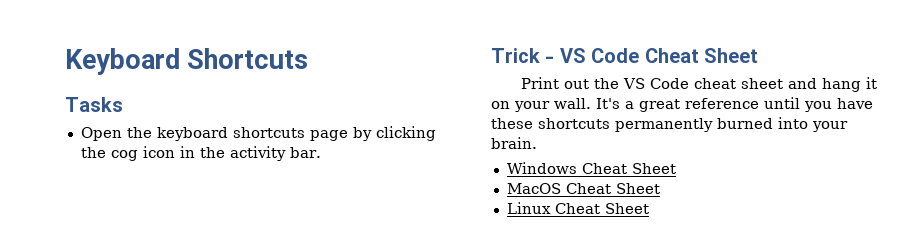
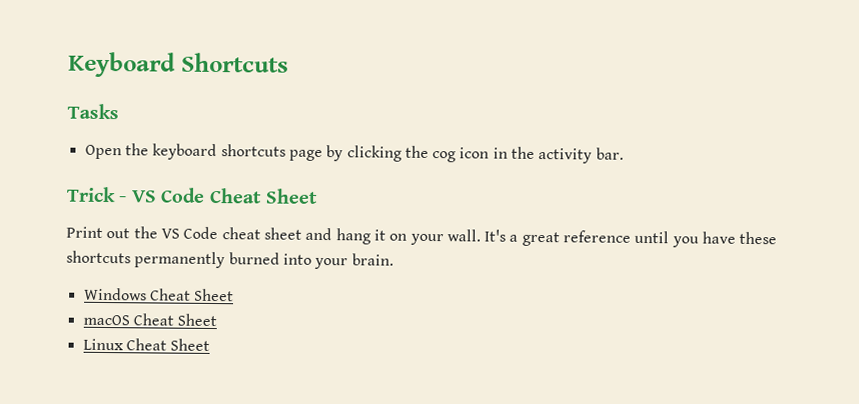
[506,183,561,194] MacOS -> [82,314,130,326] macOS

